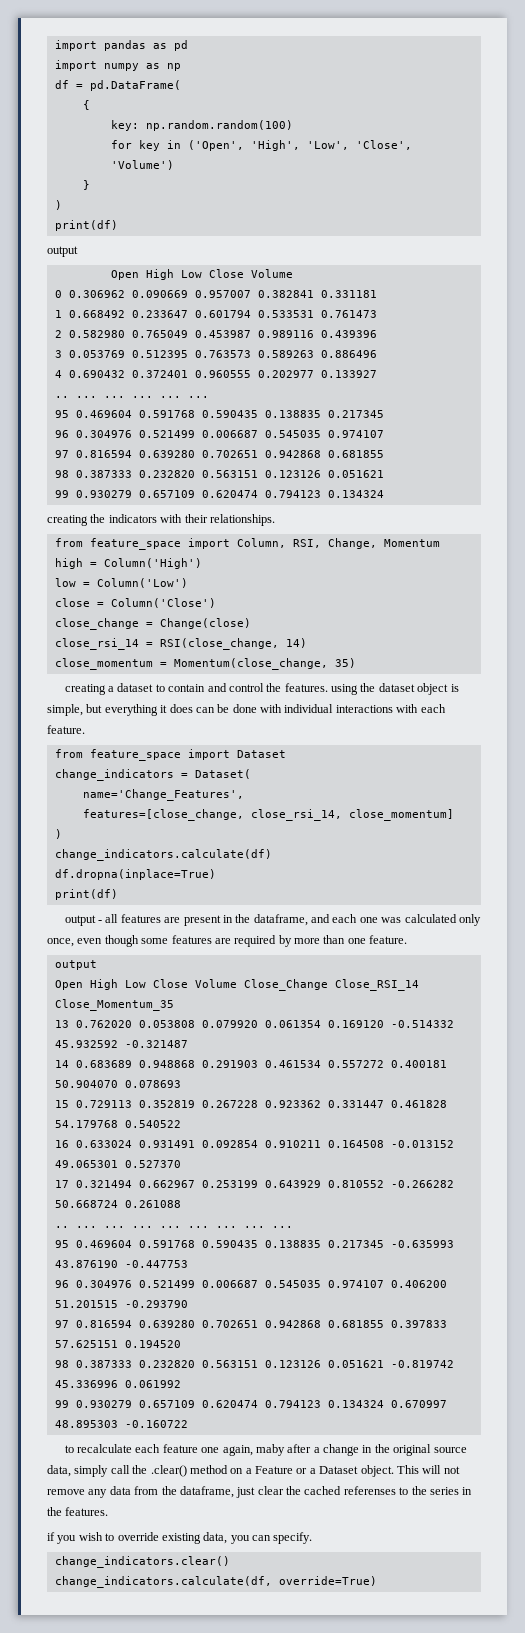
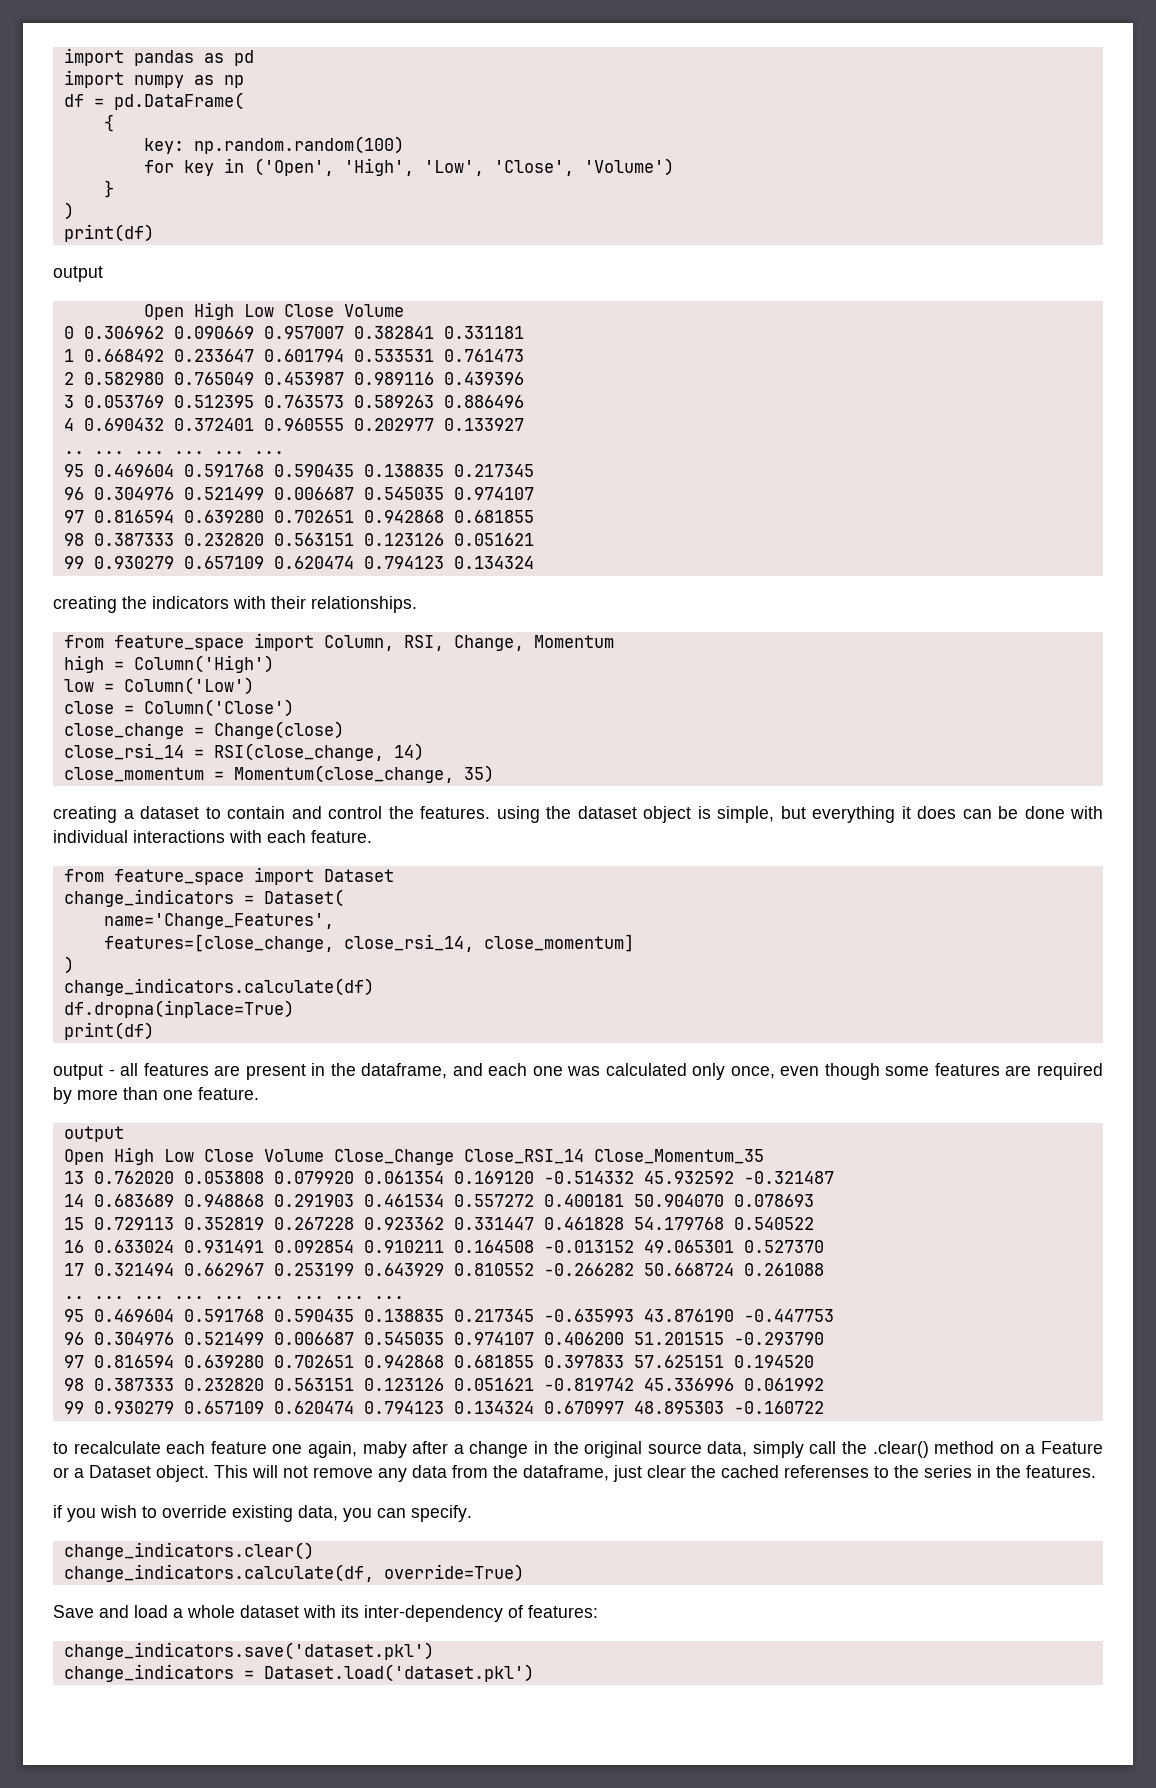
(377, 1581) none -> [53,1605,598,1622] [63,1642,434,1660] [63,1664,534,1682] // Save and load a whole dataset with its inter-dependency of features: // change_indicators.save('dataset.pkl') // change_indicators = Dataset.load('dataset.pkl')

